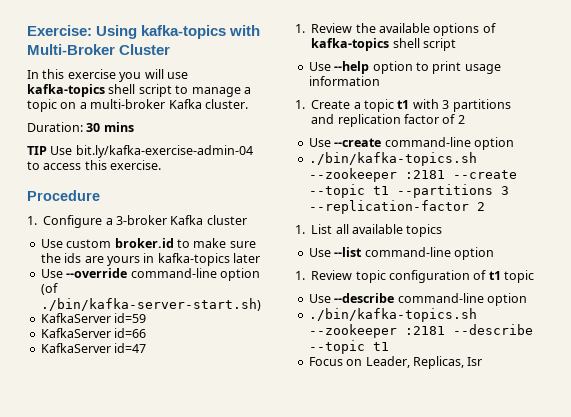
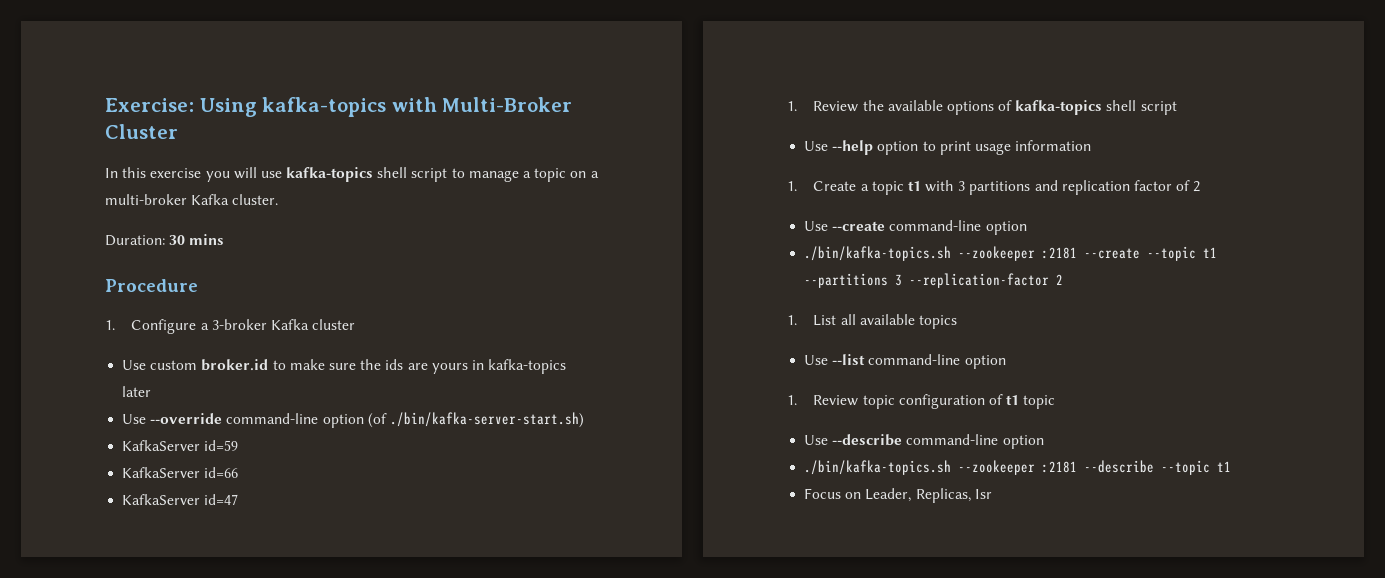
[27,145,253,158] [27,160,162,170] // TIP Use bit.ly/kafka-exercise-admin-04 to access this exercise. -> (225, 239) none

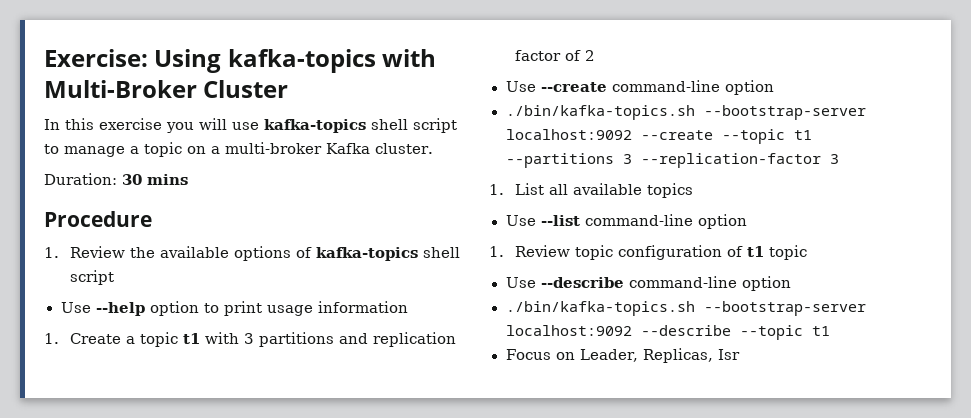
[105,319,356,334] [122,359,567,374] [122,386,152,397] [122,412,584,428] [122,440,239,451] [122,467,239,478] [122,494,239,505] // 1. Configure a 3-broker Kafka cluster // Use custom broker.id to make sure the ids are yours in kafka-topics later // Use --override command-line option (of ./bin/kafka-server-start.sh) // KafkaServer id=59 // KafkaServer id=66 // KafkaServer id=47 -> (152, 219) none
[958,246,1078,261] --zookeeper :2181 -> [703,105,866,120] [505,129,632,140] --bootstrap-server localhost:9092
[1056,274,1064,285] 2 -> [829,154,839,164] 3
[958,460,1078,475] --zookeeper :2181 -> [703,301,866,316] [505,325,632,336] --bootstrap-server localhost:9092

